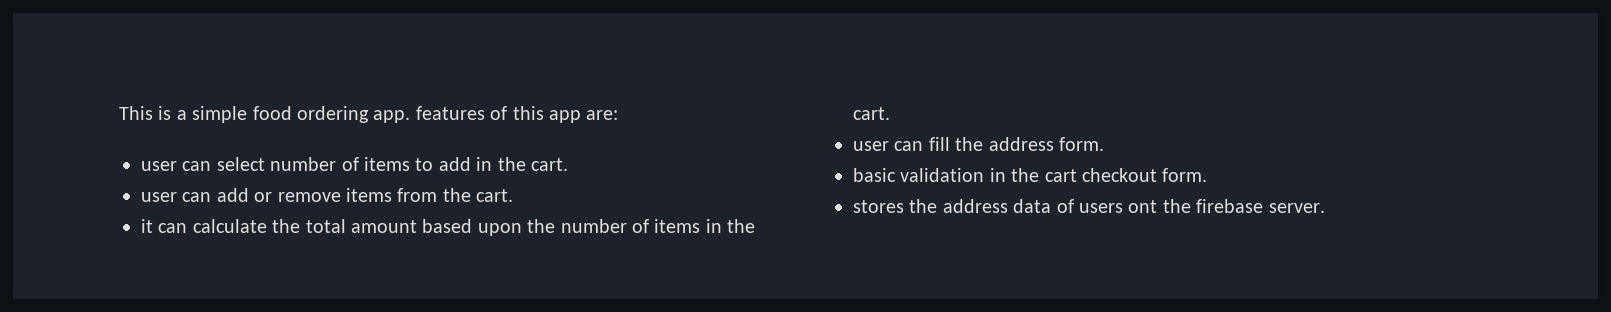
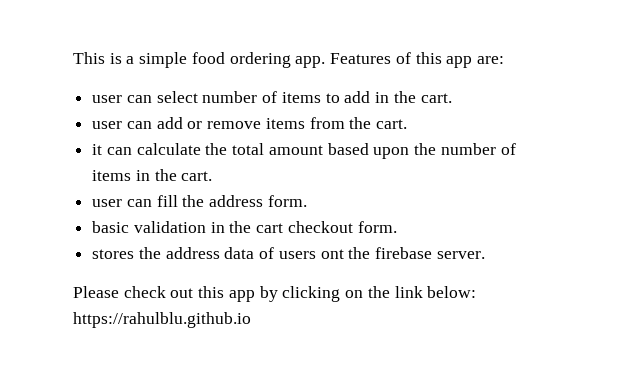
[415,106,485,120] features -> [330,53,392,64] Features
(1325, 208) none -> [73,286,477,302] [73,312,251,328] // Please check out this app by clicking on the link below: https://rahulblu.github.io

